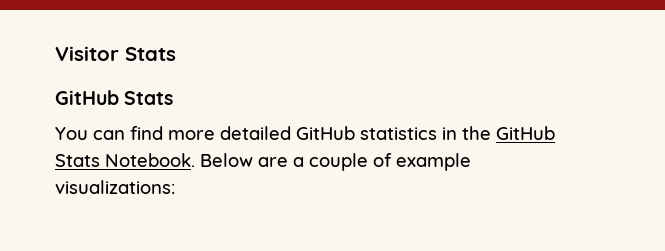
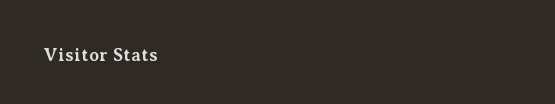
[55,90,174,105] [55,126,555,140] [55,153,471,171] [55,180,175,194] // GitHub Stats // You can find more detailed GitHub statistics in the GitHub Stats Notebook. Below are a couple of example visualizations: -> (158, 54) none

